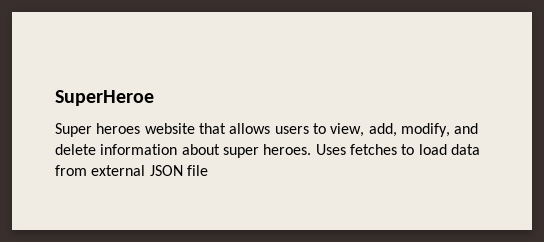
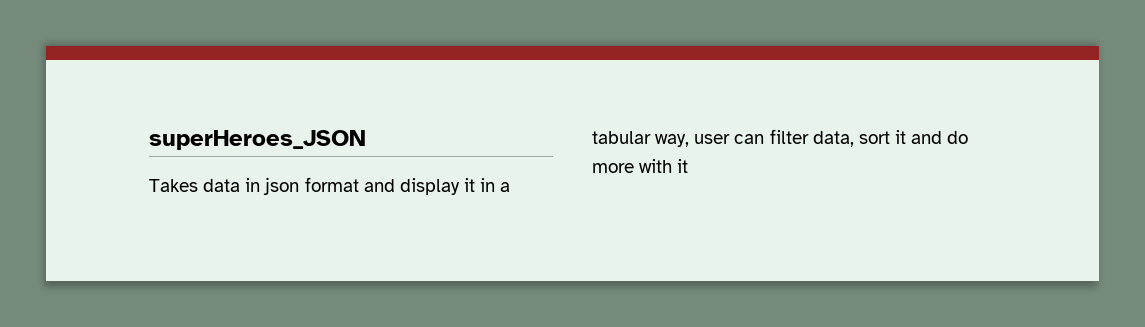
[55,90,154,106] [55,123,479,137] [55,144,480,158] [55,165,208,176] SuperHeroe // Super heroes website that allows users to view, add, modify, and delete information about super heroes. Uses fetches to load data from external JSON file -> [149,130,366,150] [149,177,511,195] [592,129,969,147] [592,159,689,173] superHeroes_JSON // Takes data in json format and display it in a tabular way, user can filter data, sort it and do more with it

